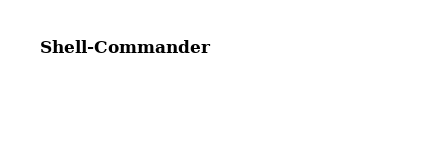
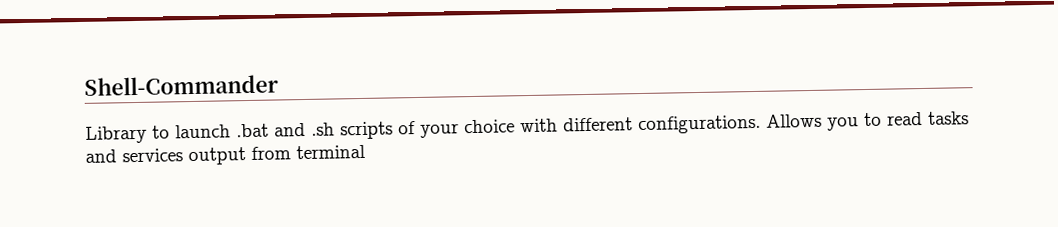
(211, 46) none -> [85,111,969,144] [85,144,366,166] // Library to launch .bat and .sh scripts of your choice with different configurations. Allows you to read tasks and services output from terminal

